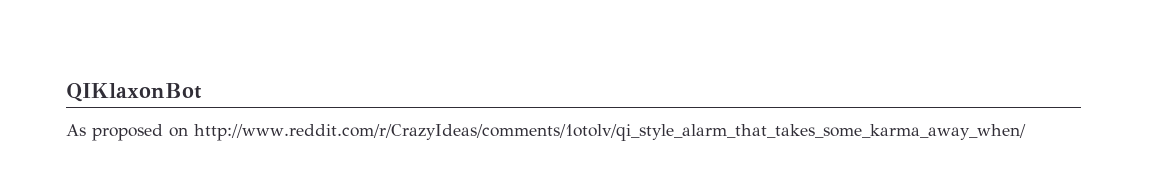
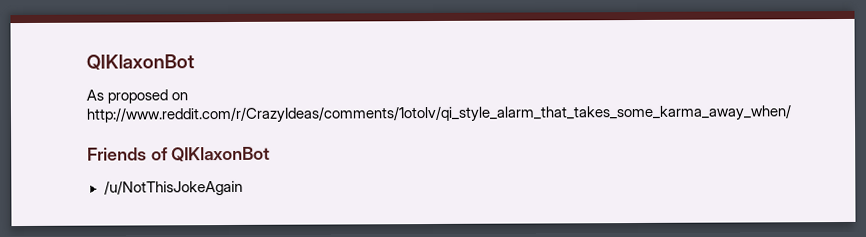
(1026, 132) none -> [87,146,271,162] [103,179,243,196] // Friends of QIKlaxonBot // /u/NotThisJokeAgain

